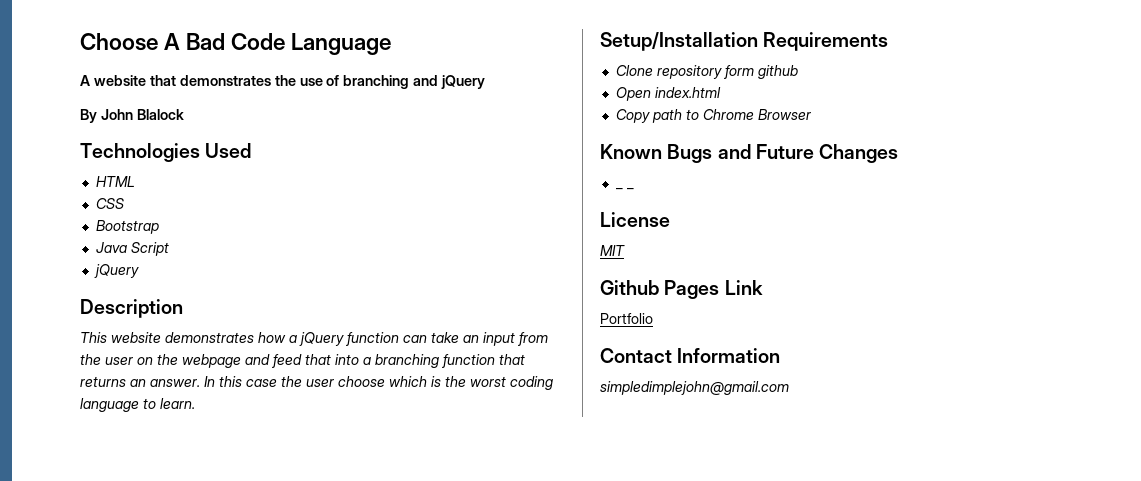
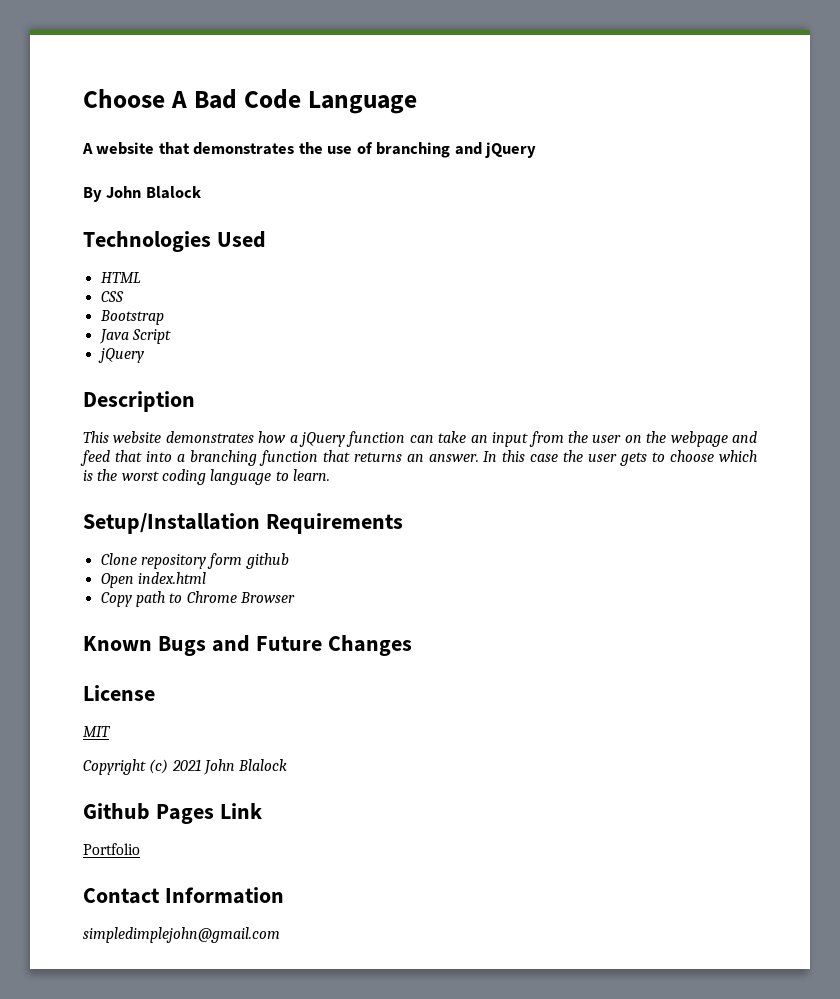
(334, 383) none -> [620,452,666,466] gets to
[615,188,634,190] // _ _ -> (412, 645) none
(625, 250) none -> [83,759,288,775] // Copyright (c) 2021 John Blalock

